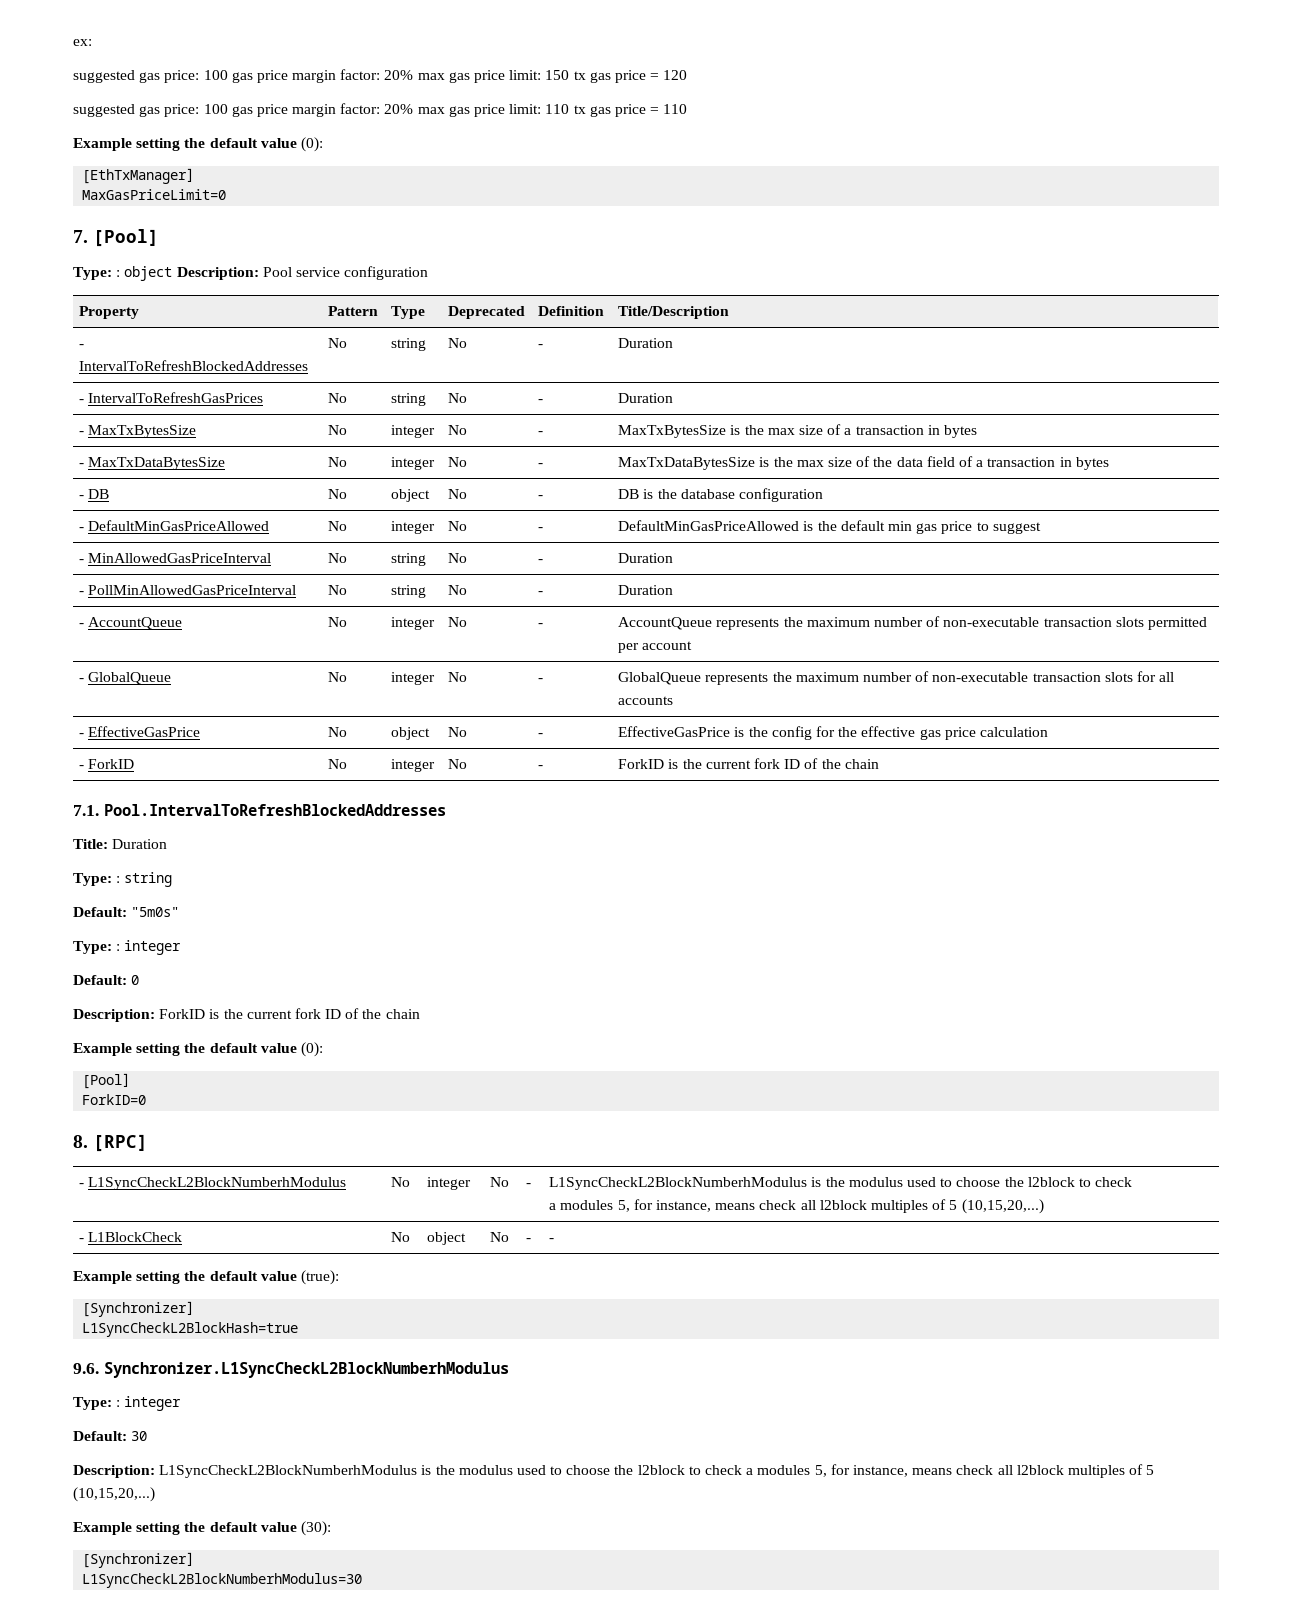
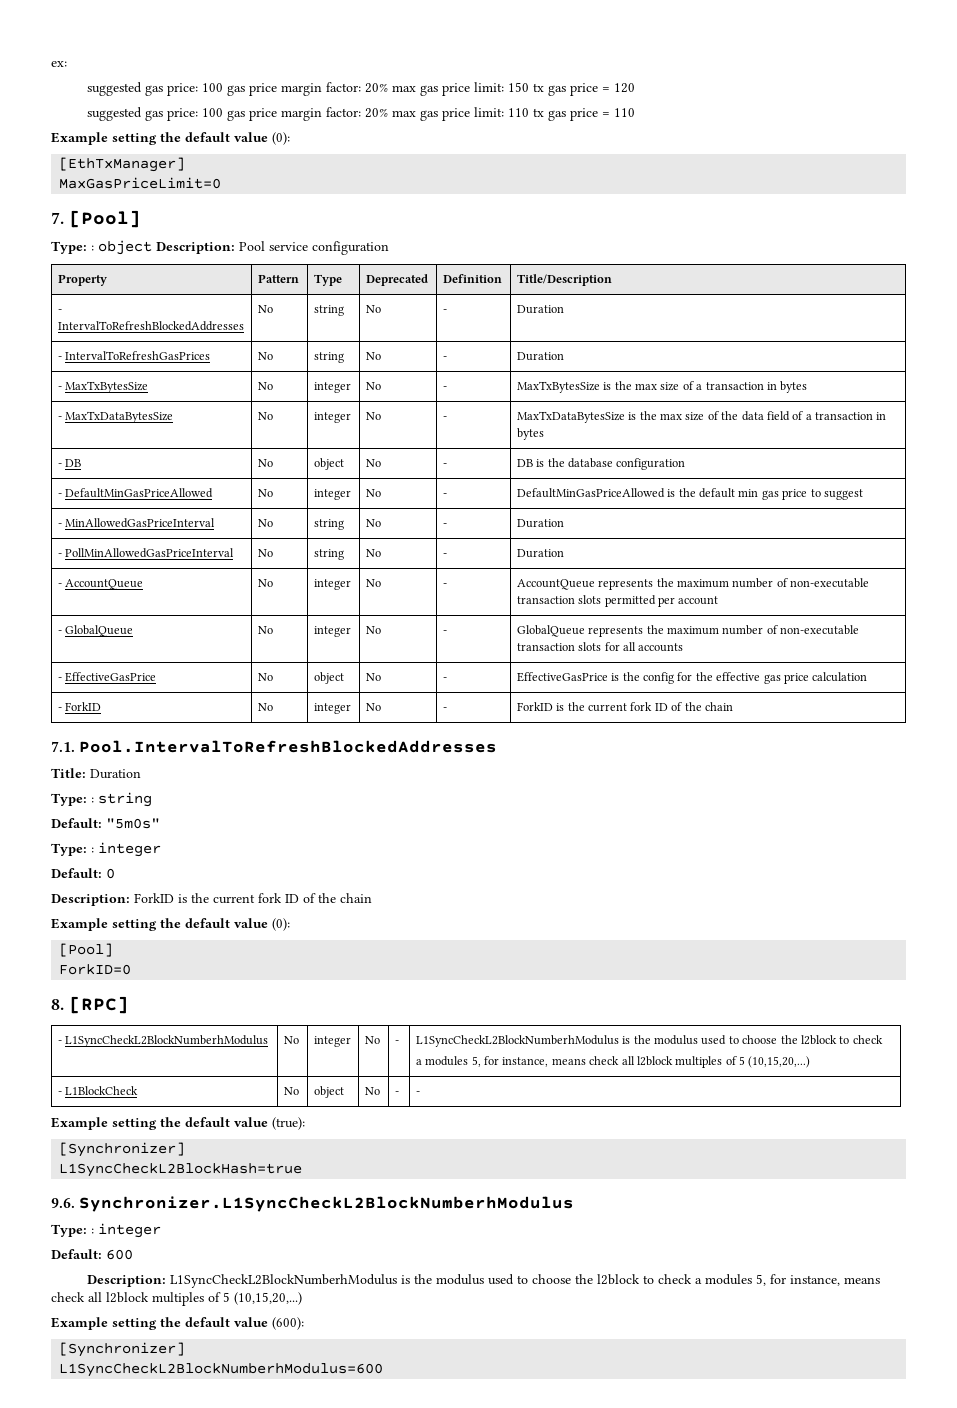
[131,1431,148,1441] 30 -> [106,1249,133,1260] 600
[300,1521,331,1536] [82,1552,195,1568] [82,1573,363,1588] (30): // [Synchronizer] // L1SyncCheckL2BlockNumberhModulus=30 -> [272,1317,304,1330] [59,1342,186,1357] [59,1363,384,1377] (600): // [Synchronizer] // L1SyncCheckL2BlockNumberhModulus=600

